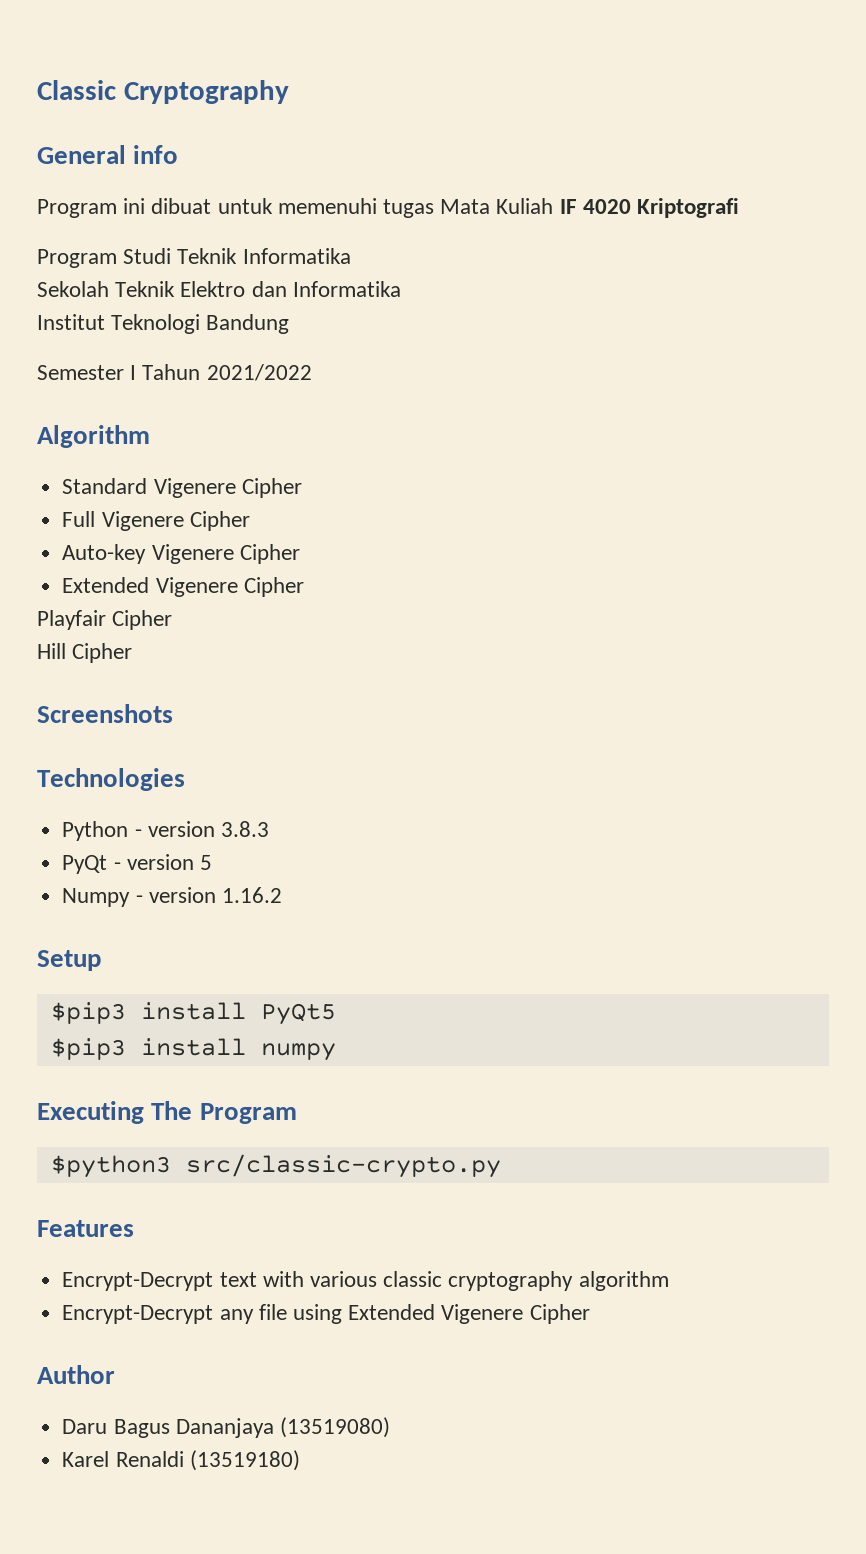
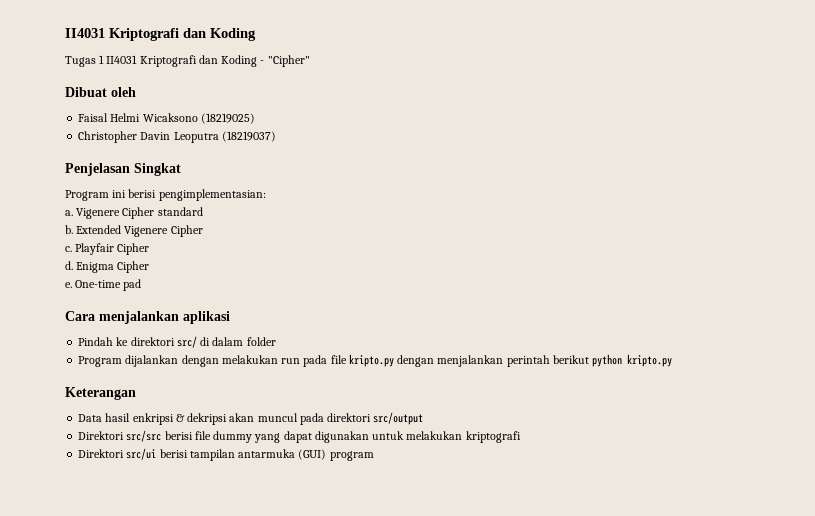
[37,80,289,104] [37,145,179,164] [37,198,740,218] [37,248,351,268] [37,281,401,297] [37,314,290,334] [37,364,312,381] [37,425,150,448] [62,478,302,498] [62,511,250,531] [62,544,300,564] [62,577,304,597] Classic Cryptography // General info // Program ini dibuat untuk memenuhi tugas Mata Kuliah IF 4020 Kriptografi // Program Studi Teknik Informatika // Sekolah Teknik Elektro dan Informatika // Institut Teknologi Bandung // Semester I Tahun 2021/2022 // Algorithm // Standard Vigenere Cipher // Full Vigenere Cipher // Auto-key Vigenere Cipher // Extended Vigenere Cipher // -> [65,28,256,41] [65,55,310,67] [65,87,136,97] [78,113,255,124] [78,131,276,143] [65,163,181,176] [65,189,266,201] [65,207,203,219] [65,225,203,237] [65,246,72,252] II4031 Kriptografi dan Koding // Tugas 1 II4031 Kriptografi dan Koding - "Cipher" // Dibuat oleh // Faisal Helmi Wicaksono (18219025) // Christopher Davin Leoputra (18219037) // Penjelasan Singkat // Program ini berisi pengimplementasian: // a. Vigenere Cipher standard // b. Extended Vigenere Cipher // c.
[37,643,133,663] [37,704,173,723] [37,768,185,791] [62,821,269,841] [62,854,212,874] [62,887,282,907] [37,950,101,971] [50,1002,336,1025] [50,1038,336,1061] [37,1101,297,1124] [50,1154,501,1178] [37,1220,134,1237] [62,1271,669,1291] [62,1304,590,1324] [37,1365,115,1384] [62,1417,390,1438] [62,1450,300,1471] Hill Cipher // Screenshots // Technologies // Python - version 3.8.3 // PyQt - version 5 // Numpy - version 1.16.2 // Setup // $pip3 install PyQt5 // $pip3 install numpy // Executing The Program // $python3 src/classic-crypto.py // Features // Encrypt-Decrypt text with various classic cryptography algorithm // Encrypt-Decrypt any file using Extended Vigenere Cipher // Author // Daru Bagus Dananjaya (13519080) // Karel Renaldi (13519180) -> [65,261,150,273] [65,279,142,291] [65,311,230,324] [78,336,276,348] [78,354,673,367] [65,387,136,400] [78,412,424,425] [78,430,521,443] [78,448,374,461] d. Enigma Cipher // e. One-time pad // Cara menjalankan aplikasi // Pindah ke direktori src/ di dalam folder // Program dijalankan dengan melakukan run pada file kripto.py dengan menjalankan perintah berikut python kripto.py // Keterangan // Data hasil enkripsi & dekripsi akan muncul pada direktori src/output // Direktori src/src berisi file dummy yang dapat digunakan untuk melakukan kriptografi // Direktori src/ui berisi tampilan antarmuka (GUI) program

